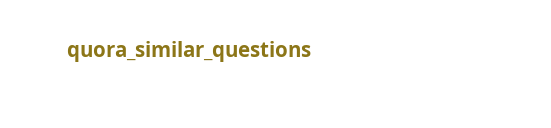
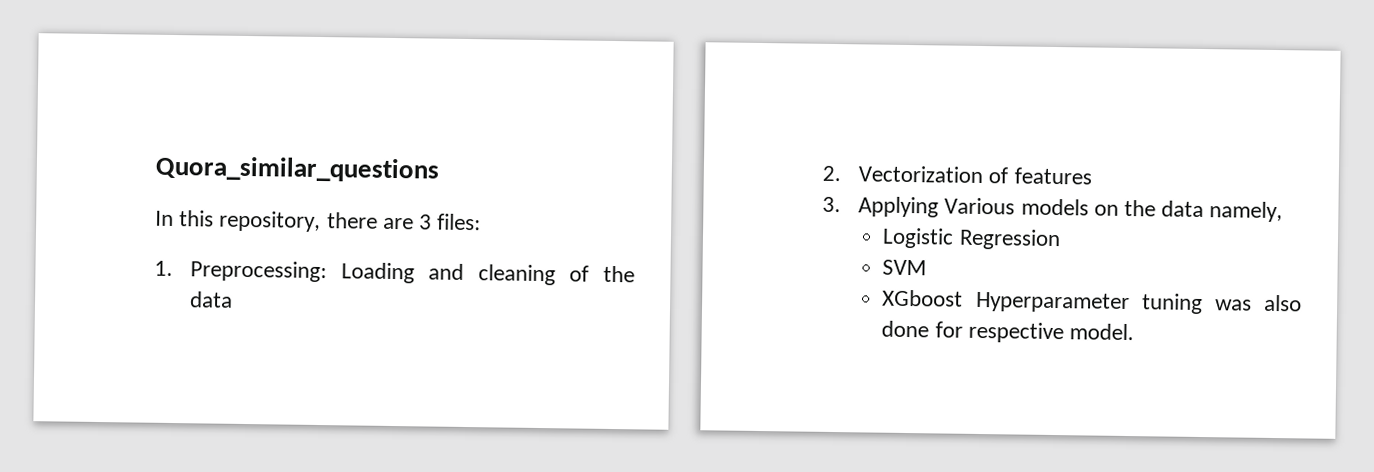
[67,41,311,62] quora_similar_questions -> [155,155,440,183] [155,210,482,233] [154,260,635,286] [189,291,234,308] [822,165,1092,185] [822,196,1284,223] [882,227,1061,251] [882,259,928,276] [882,289,1302,315] [881,320,1135,344] Quora_similar_questions // In this repository, there are 3 files: // 1. Preprocessing: Loading and cleaning of the data // 2. Vectorization of features // 3. Applying Various models on the data namely, // Logistic Regression // SVM // XGboost Hyperparameter tuning was also done for respective model.

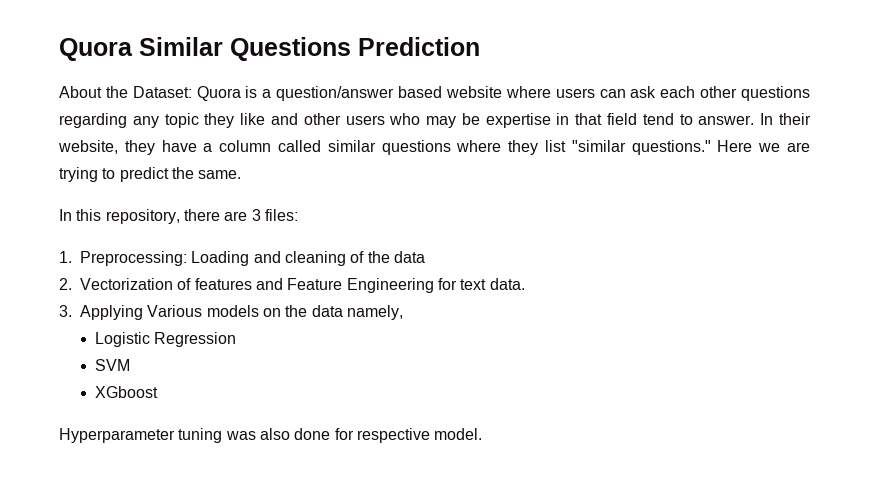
[155,155,440,183] Quora_similar_questions -> [59,37,480,61] [59,86,811,101] [59,113,811,128] [58,140,810,155] [59,167,242,182] Quora Similar Questions Prediction // About the Dataset: Quora is a question/answer based website where users can ask each other questions regarding any topic they like and other users who may be expertise in that field tend to answer. In their website, they have a column called similar questions where they list "similar questions." Here we are trying to predict the same.
(1092, 176) none -> [255,278,525,293] and Feature Engineering for text data.
(964, 298) none -> (159, 392) //

